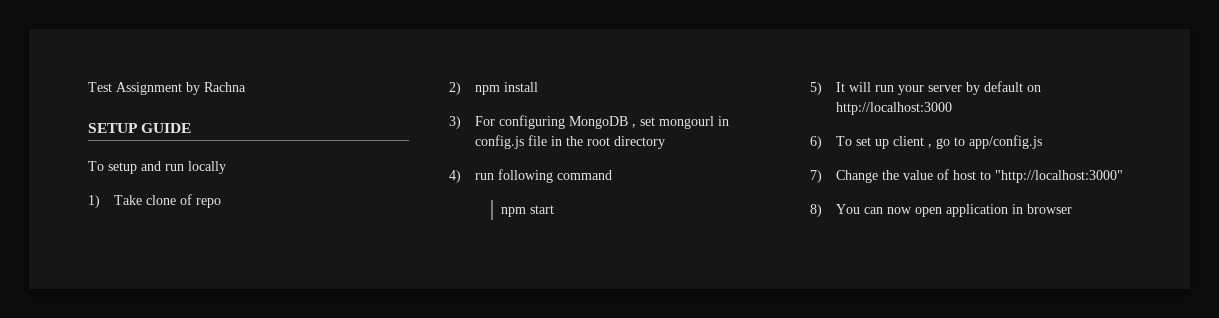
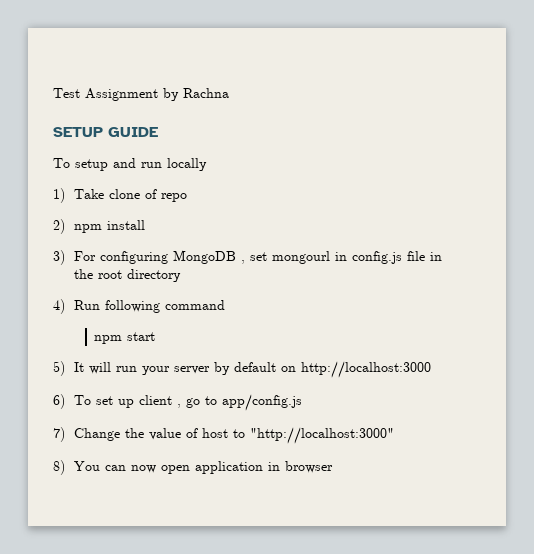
[474,173,494,180] run -> [73,300,100,310] Run

